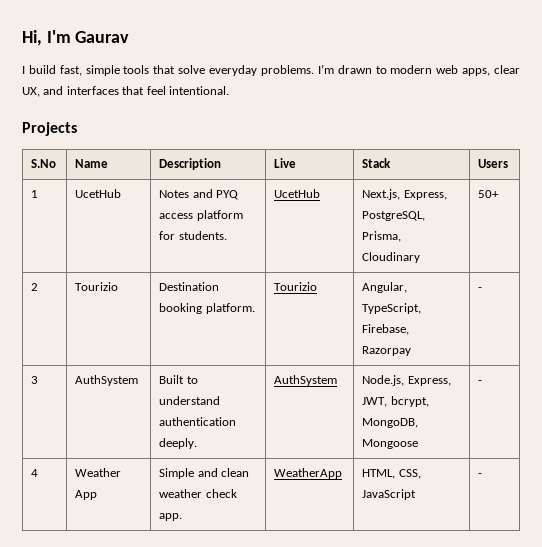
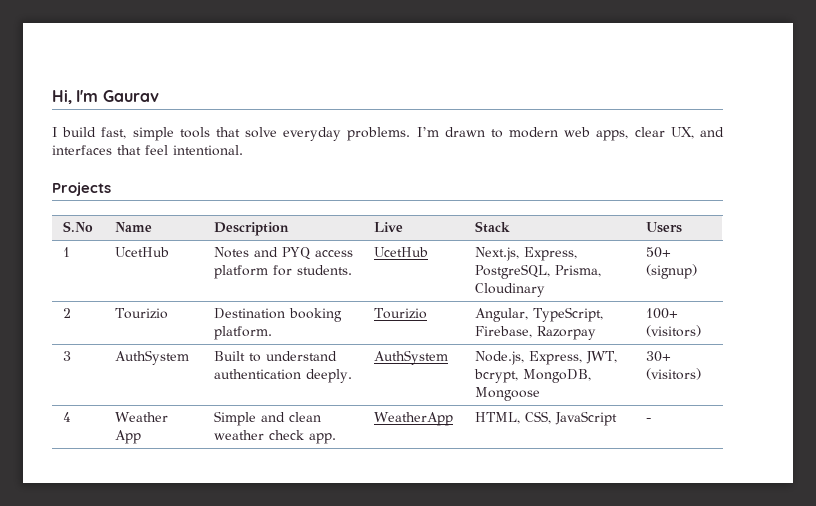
(500, 194) none -> [645,264,697,279] (signup)
[478,287,483,291] - -> [645,308,678,319] [645,325,701,337] 100+ (visitors)
[478,380,483,384] - -> [645,351,671,362] [645,368,701,380] 30+ (visitors)

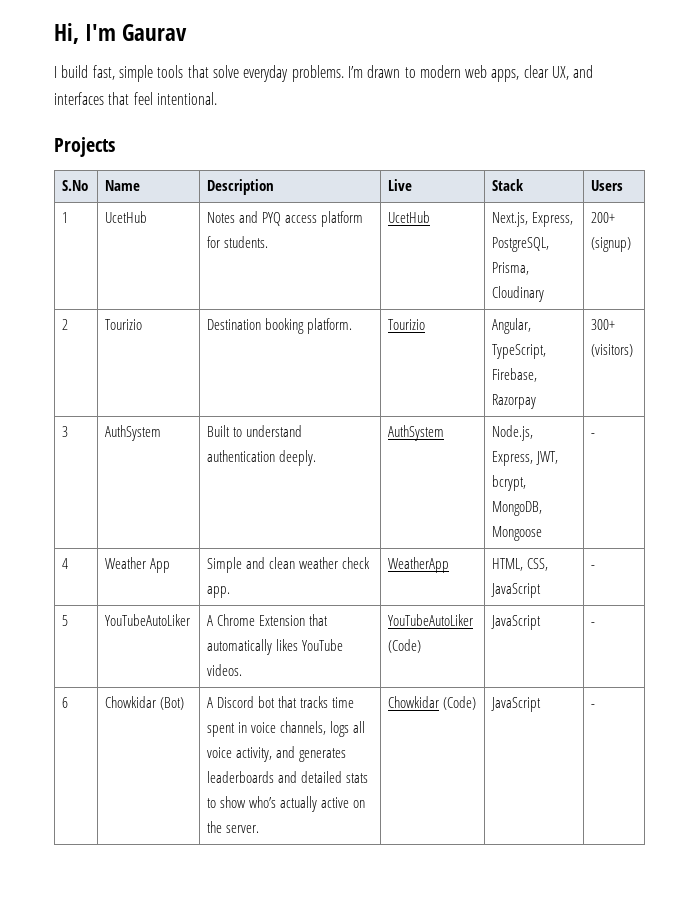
[645,247,671,258] 50+ -> [591,212,616,223] 200+
[645,308,678,319] 100+ -> [591,319,616,330] 300+
[645,351,671,362] [645,368,701,380] 30+ (visitors) -> [591,433,596,437] -
(651, 420) none -> [62,615,69,626] [105,614,191,626] [207,614,328,626] [207,639,343,655] [207,664,243,676] [388,614,474,626] [388,639,422,653] [491,615,542,630] [591,622,596,626] [62,697,69,708] [105,696,184,710] [207,696,354,708] [207,721,365,737] [207,746,346,762] [207,771,368,783] [207,796,365,812] [207,821,259,833] [388,696,476,710] [491,697,542,712] [591,704,596,708] // 5 | YouTubeAutoLiker | A Chrome Extension that automatically likes YouTube videos. | YouTubeAutoLiker (Code) | JavaScript | - // 6 | Chowkidar (Bot) | A Discord bot that tracks time spent in voice channels, logs all voice activity, and generates leaderboards and detailed stats to show who’s actually active on the server. | Chowkidar (Code) | JavaScript | -

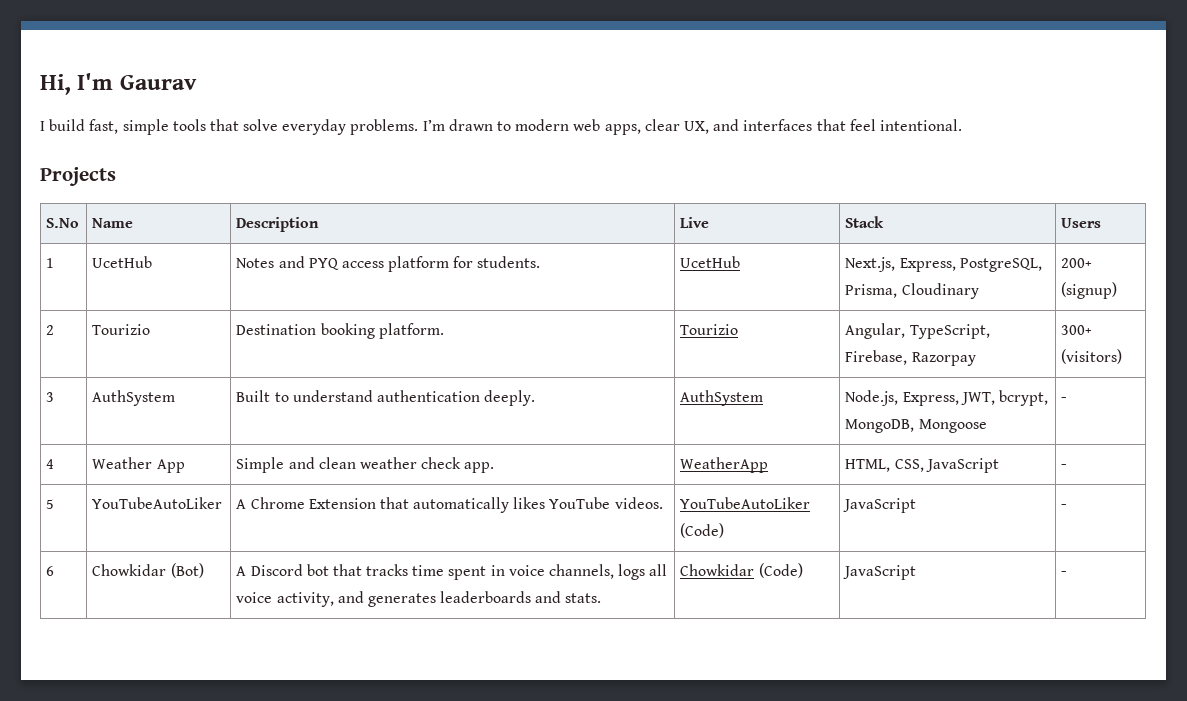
[300,771,368,783] [207,796,365,812] [207,821,259,833] detailed stats to show who’s actually active on the server. -> [565,593,602,603] stats.

